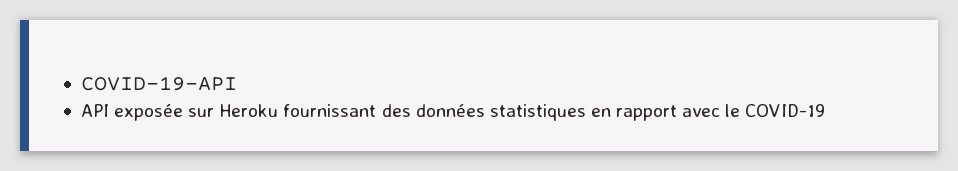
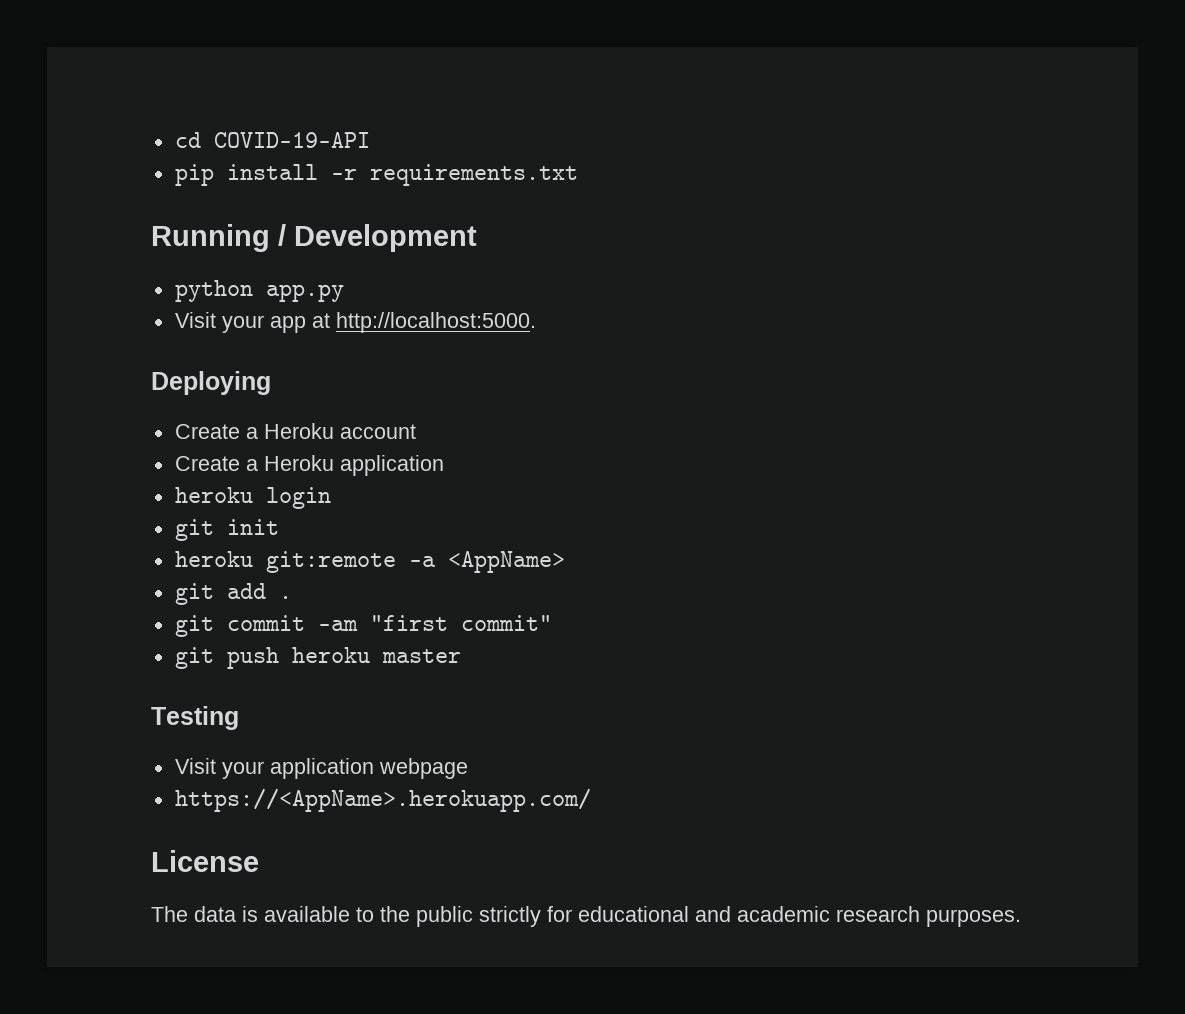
(80, 83) none -> [174,132,201,148] cd
[80,104,826,121] API exposée sur Heroku fournissant des données statistiques en rapport avec le COVID-19 -> [174,164,578,186] [151,224,477,252] [174,280,344,302] [174,312,536,333] [151,371,271,395] [174,423,416,439] [174,455,444,476] [174,487,331,509] [174,519,279,541] [174,551,565,573] [174,583,292,605] [174,615,552,637] [174,647,461,669] [151,706,239,730] [174,758,468,779] [174,788,591,812] [151,850,259,872] [151,906,1021,927] pip install -r requirements.txt // Running / Development // python app.py // Visit your app at http://localhost:5000. // Deploying // Create a Heroku account // Create a Heroku application // heroku login // git init // heroku git:remote -a <AppName> // git add . // git commit -am "first commit" // git push heroku master // Testing // Visit your application webpage // https://<AppName>.herokuapp.com/ // License // The data is available to the public strictly for educational and academic research purposes.

